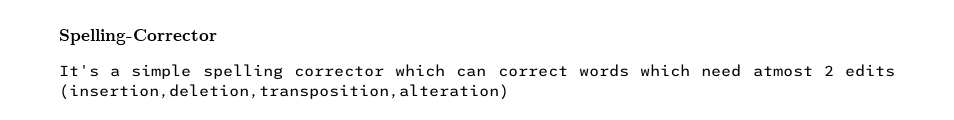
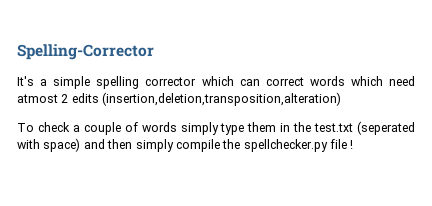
(509, 92) none -> [17,121,416,135] [17,138,354,152] // To check a couple of words simply type them in the test.txt (seperated with space) and then simply compile the spellchecker.py file !

